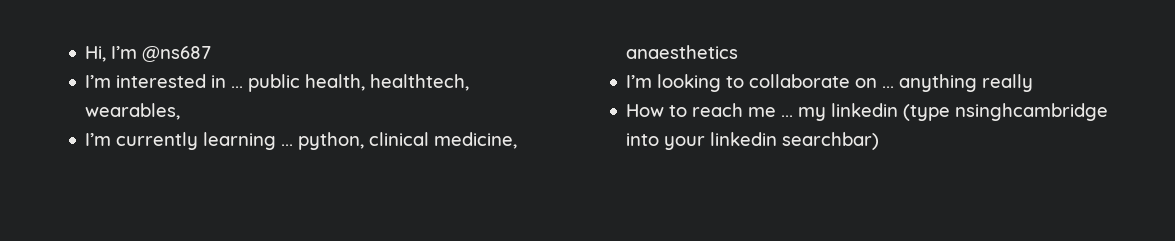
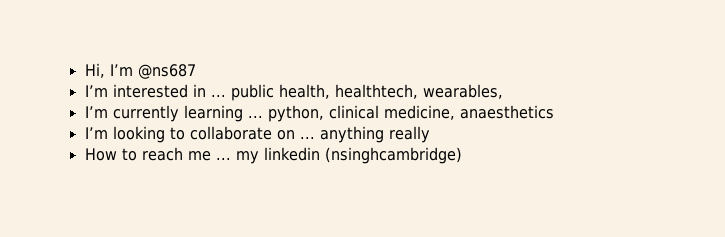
[903,103,1109,121] [626,132,880,150] (type nsinghcambridge into your linkedin searchbar) -> [324,147,462,164] (nsinghcambridge)

